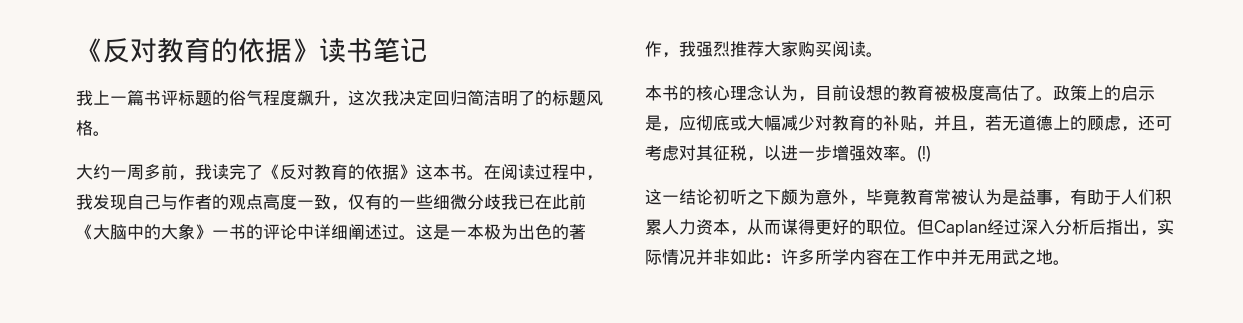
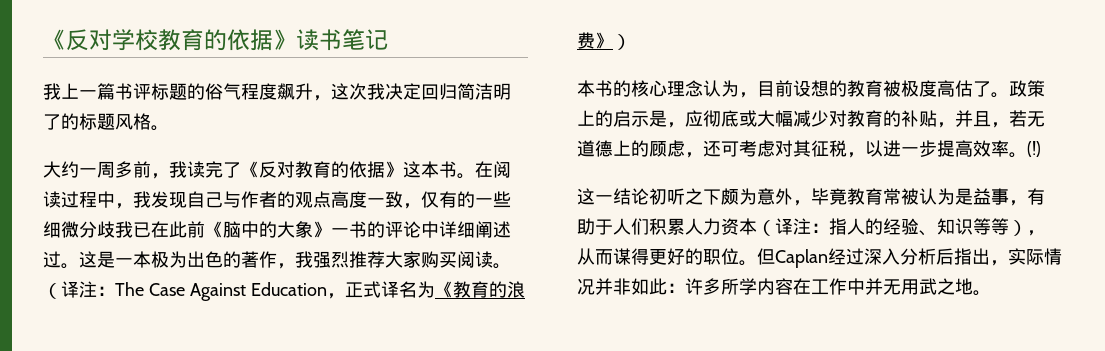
[76,38,157,63] 《反对 -> [43,29,158,51] 《反对学校
[93,224,110,240] 大 -> (223, 229) none
(883, 54) none -> [43,281,525,301] [577,32,631,50] （译注：The Case Against Education，正式译名为《教育的浪费》）
[832,145,866,161] 增强 -> [937,140,973,157] 提高
(730, 227) none -> [757,218,1027,236] （译注：指人的经验、知识等等）

